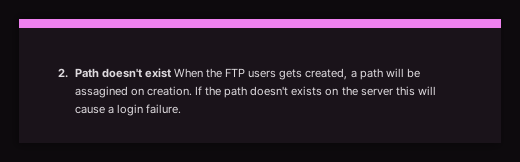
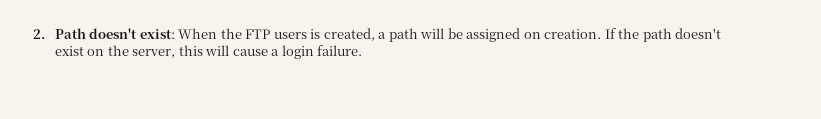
[144,68,171,78] exist -> [139,29,175,39] exist:
[279,69,303,80] gets -> [310,29,321,39] is
[74,86,128,98] assagined -> [466,28,521,42] assigned
[291,86,323,96] exists -> [54,46,84,56] exist
[360,88,393,96] server -> [132,49,176,58] server,

